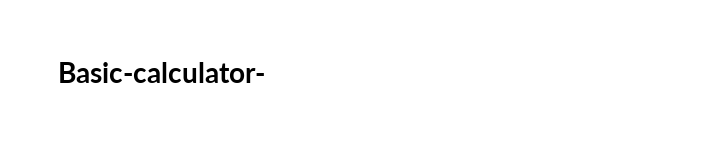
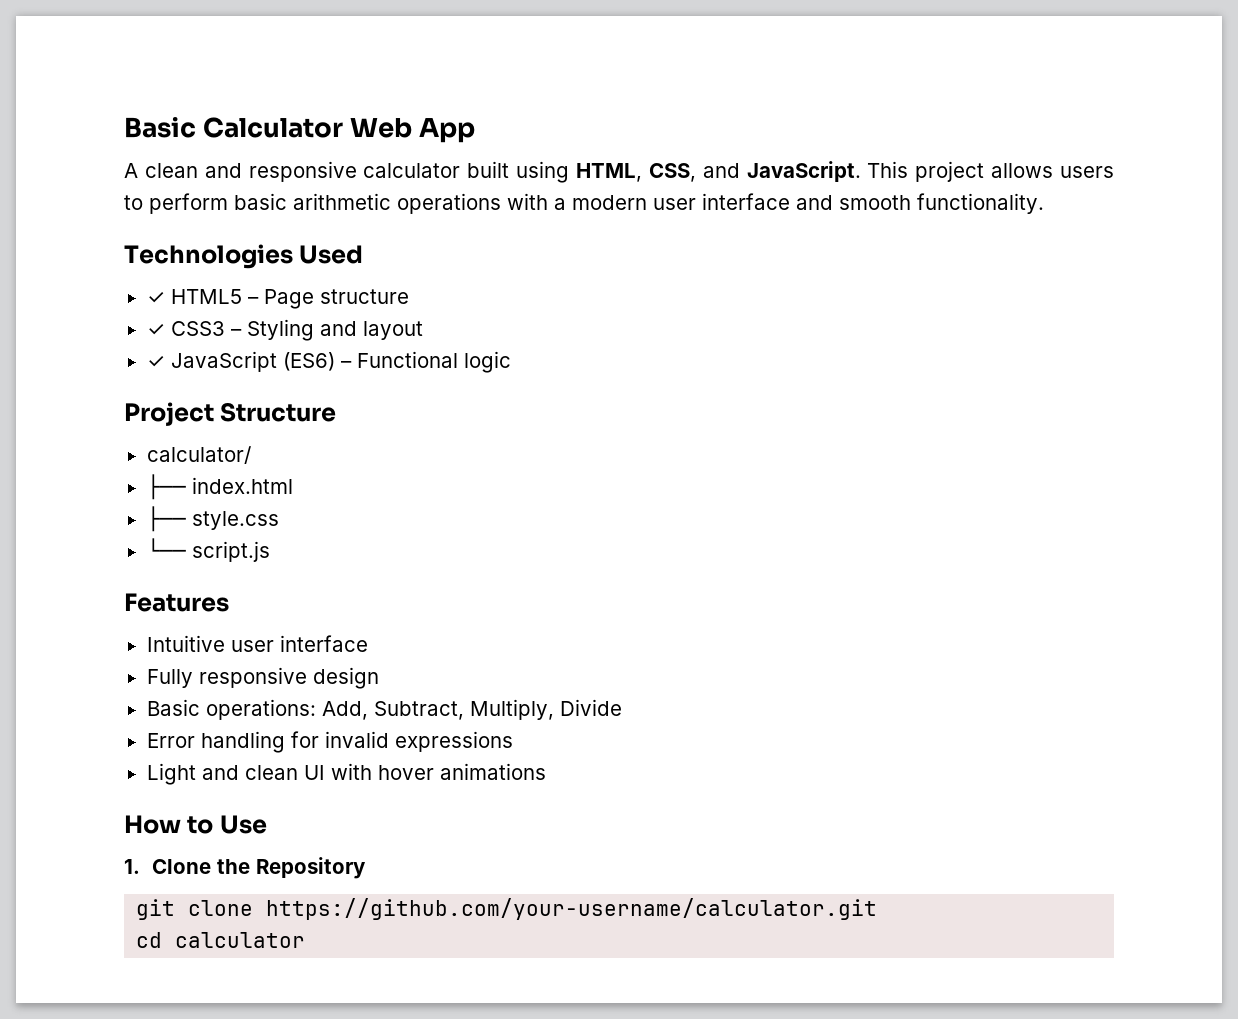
[58,62,265,83] Basic-calculator- -> [124,117,476,143] [124,161,1115,183] [124,193,1044,214] [124,244,364,269] [146,289,409,309] [146,319,423,341] [146,351,511,373] [124,402,337,426] [146,446,251,464] [146,474,293,500] [146,506,279,532] [146,538,270,562] [124,593,229,612] [146,635,368,652] [146,667,379,689] [146,699,622,720] [146,731,513,753] [146,763,546,785] [124,815,267,834] [124,857,366,879] [136,898,878,920] [136,932,306,948] Basic Calculator Web App // A clean and responsive calculator built using HTML, CSS, and JavaScript. This project allows users to perform basic arithmetic operations with a modern user interface and smooth functionality. // Technologies Used // ✓ HTML5 – Page structure // ✓ CSS3 – Styling and layout // ✓ JavaScript (ES6) – Functional logic // Project Structure // calculator/ // ├── index.html // ├── style.css // └── script.js // Features // Intuitive user interface // Fully responsive design // Basic operations: Add, Subtract, Multiply, Divide // Error handling for invalid expressions // Light and clean UI with hover animations // How to Use // 1. Clone the Repository // git clone https://github.com/your-username/calculator.git // cd calculator

